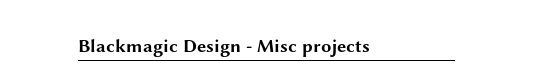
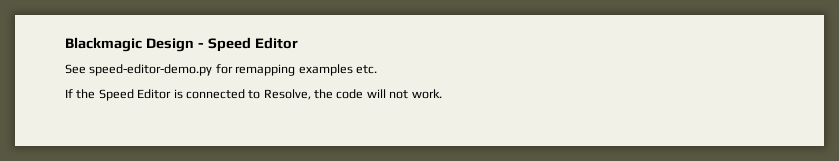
[257,39,370,57] Misc projects -> [207,37,298,52] [65,64,377,76] [65,89,442,101] Speed Editor // See speed-editor-demo.py for remapping examples etc. // If the Speed Editor is connected to Resolve, the code will not work.

